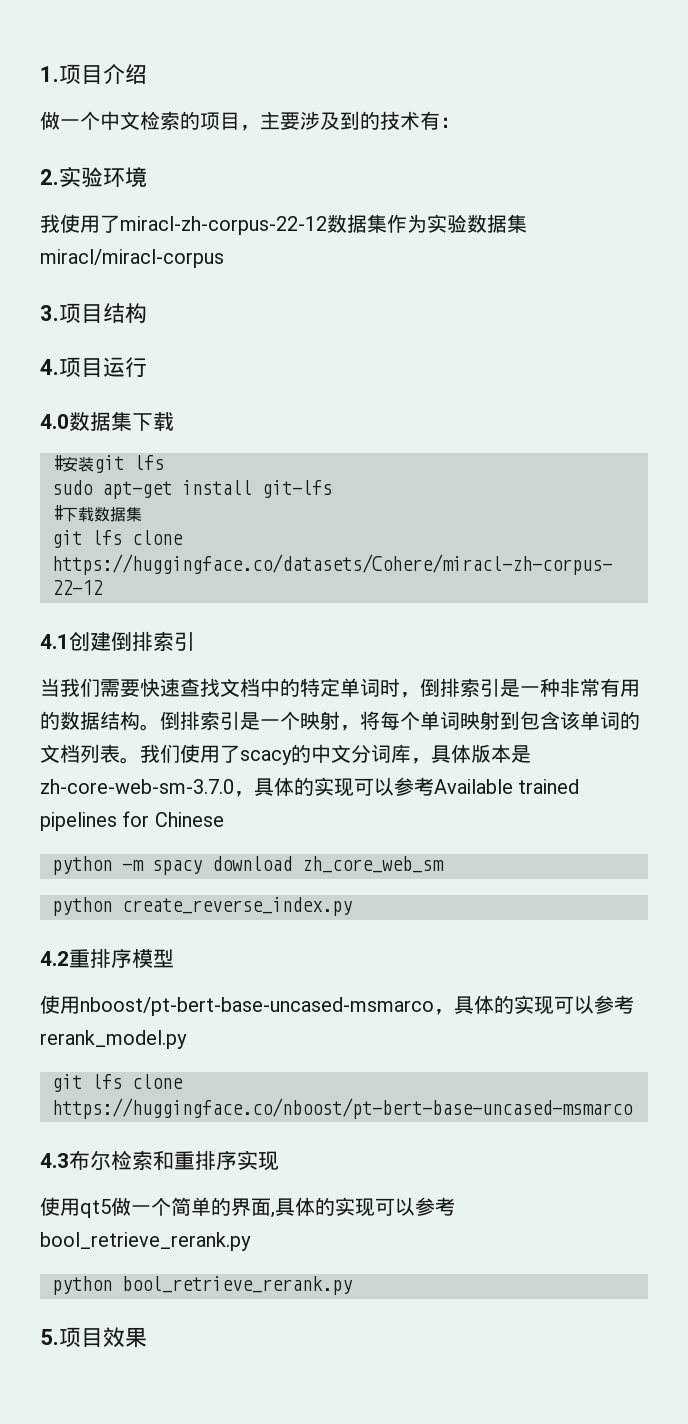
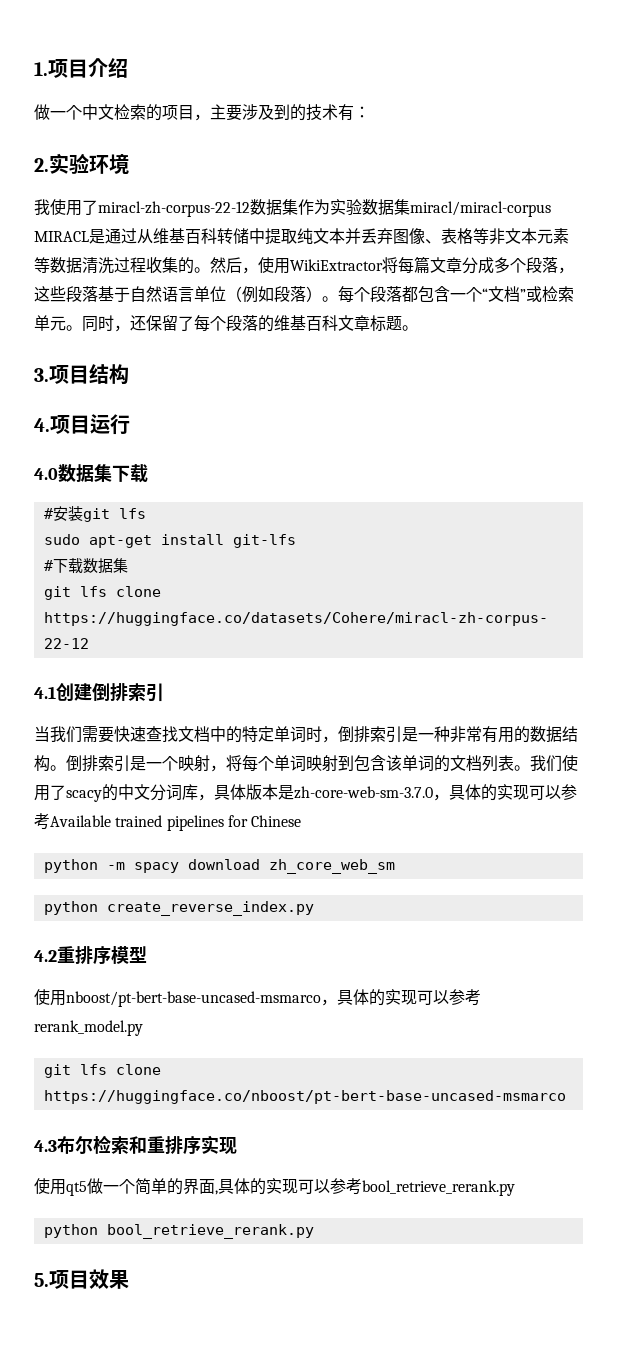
(224, 258) none -> [34,228,569,245] [34,256,574,274] [34,286,574,303] [34,315,418,332] MIRACL是通过从维基百科转储中提取纯文本并丢弃图像、表格等非文本元素等数据清洗过程收集的。然后，使用WikiExtractor将每篇文章分成多个段落，这些段落基于自然语言单位（例如段落）。每个段落都包含一个“文档”或检索单元。同时，还保留了每个段落的维基百科文章标题。

